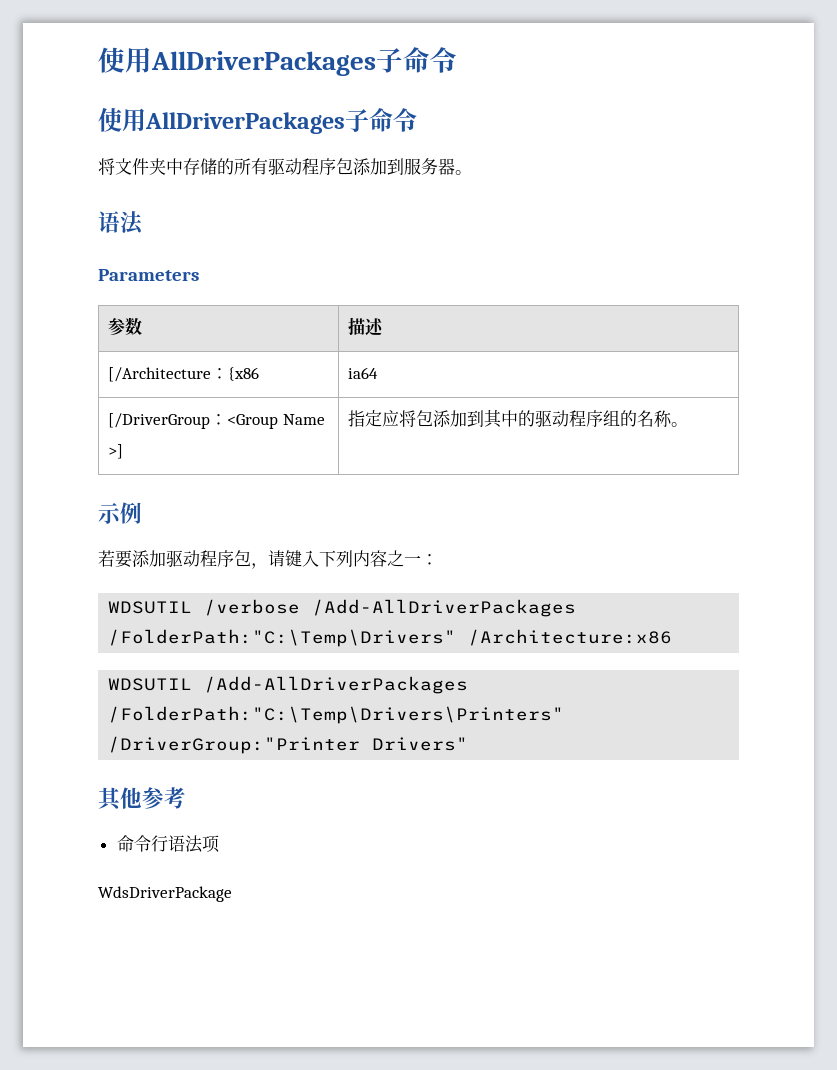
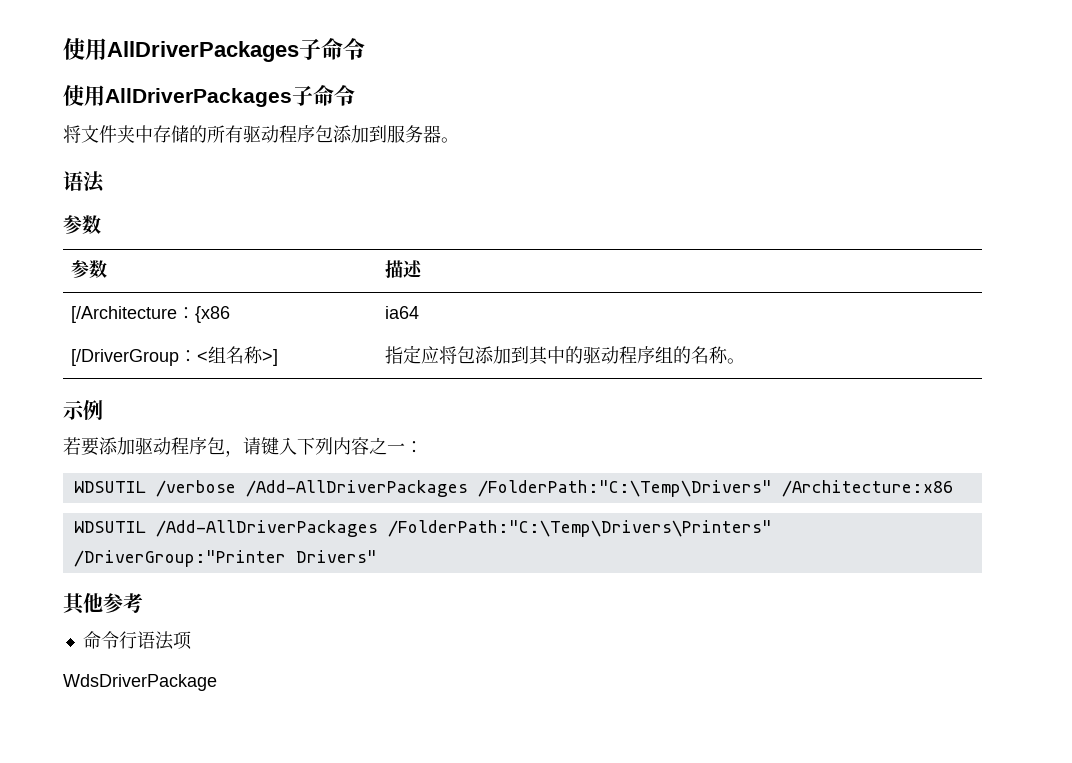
[98,269,199,281] Parameters -> [63,215,101,234] 参数
[226,414,325,429] <Group Name -> [197,346,264,364] <组名称

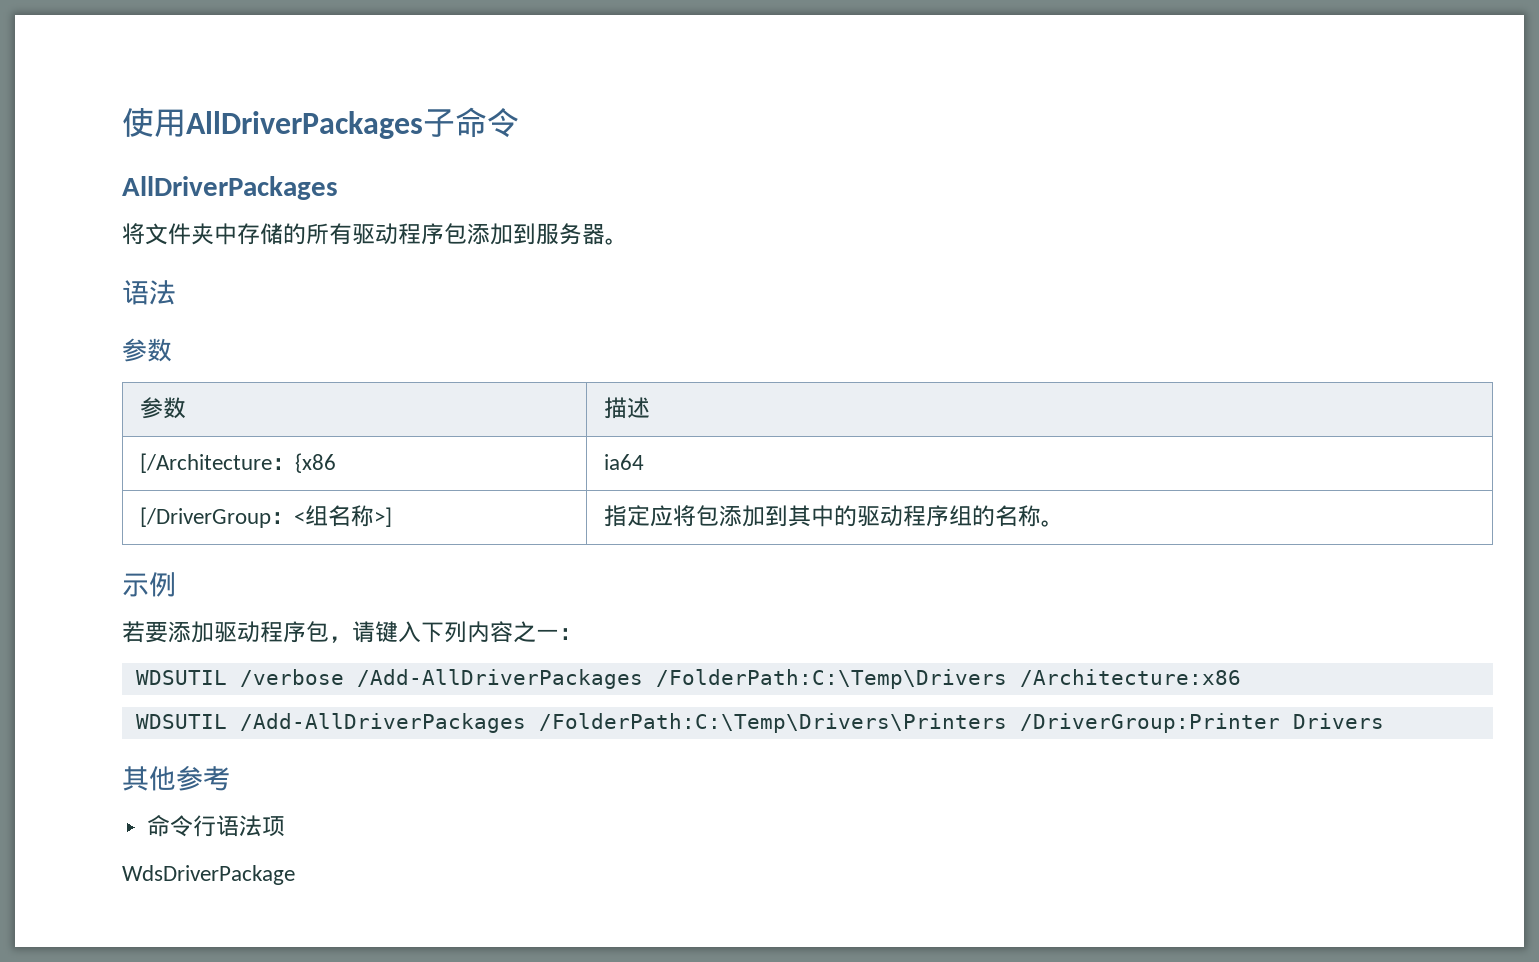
[63,38,365,62] [63,85,355,107] 使用AllDriverPackages子命令 // 使用AllDriverPackages子命令 -> [122,107,519,139] [122,176,338,200] 使用AllDriverPackages子命令 // AllDriverPackages
[477,480,772,497] /FolderPath:"C:\Temp\Drivers" -> [655,669,1007,689] /FolderPath:C:\Temp\Drivers
[387,520,772,537] [73,550,377,567] /FolderPath:"C:\Temp\Drivers\Printers" /DriverGroup:"Printer Drivers" -> [538,713,1384,733] /FolderPath:C:\Temp\Drivers\Printers /DriverGroup:Printer Drivers

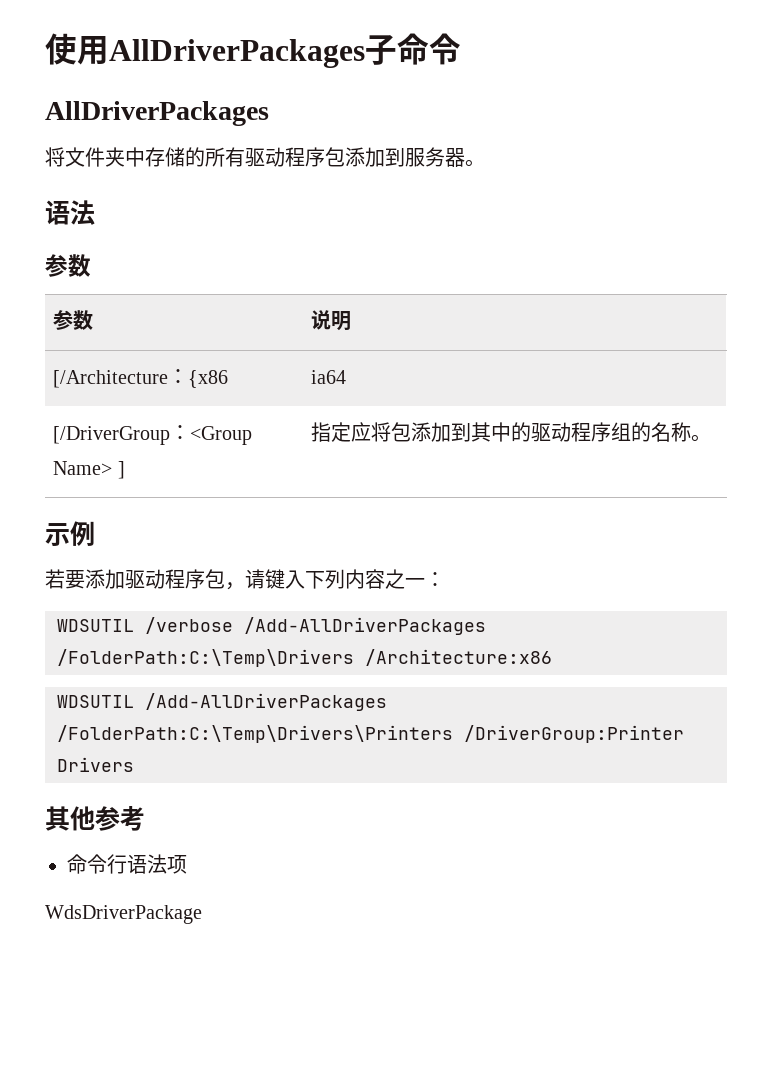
[603,397,650,419] 描述 -> [311,310,352,331] 说明
[293,505,392,527] <组名称>] -> [190,426,253,445] [53,461,125,479] <Group Name> ]

